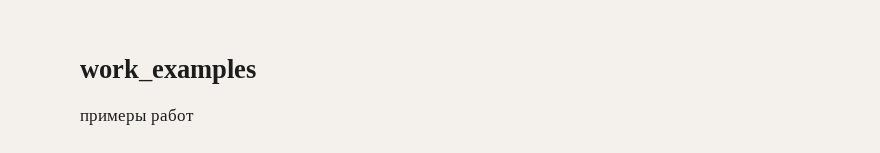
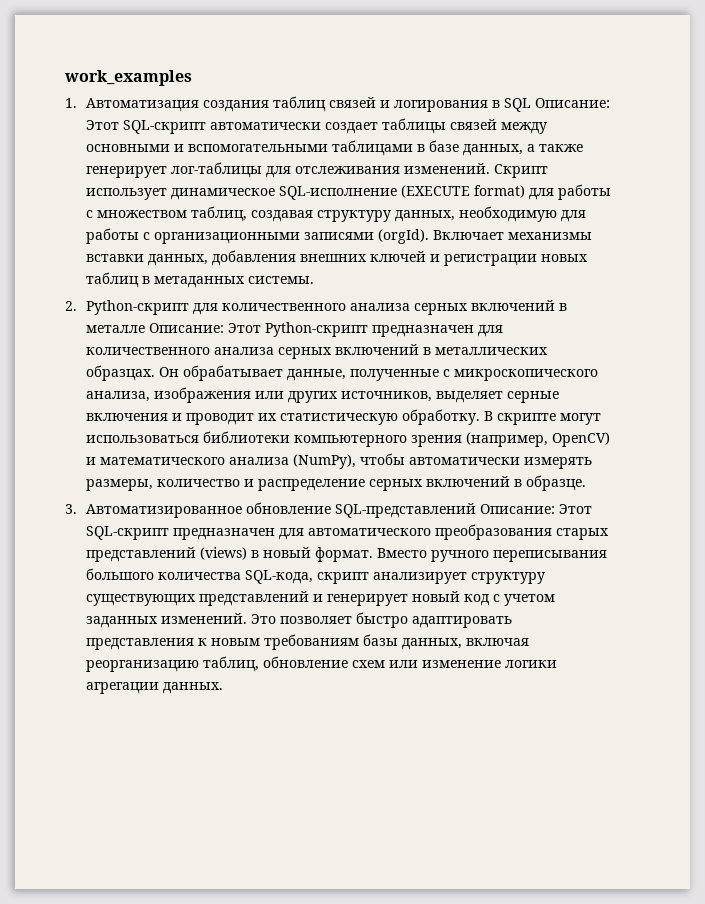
[80,108,194,125] примеры работ -> [65,96,610,112] [85,118,547,134] [85,140,583,156] [85,162,548,178] [85,184,611,200] [85,206,586,222] [85,228,592,244] [85,250,588,266] [85,272,314,288] [65,300,567,315] [85,322,503,337] [85,344,548,359] [85,365,598,381] [85,387,559,403] [85,409,601,425] [85,431,610,447] [85,453,592,469] [85,475,586,491] [65,502,592,518] [85,524,609,540] [85,547,607,562] [85,568,545,584] [85,591,555,606] [85,612,512,628] [85,634,529,650] [85,656,557,672] [85,682,223,694] 1. Автоматизация создания таблиц связей и логирования в SQL Описание: Этот SQL-скрипт автоматически создает таблицы связей между основными и вспомогательными таблицами в базе данных, а также генерирует лог-таблицы для отслеживания изменений. Скрипт использует динамическое SQL-исполнение (EXECUTE format) для работы с множеством таблиц, создавая структуру данных, необходимую для работы с организационными записями (orgId). Включает механизмы вставки данных, добавления внешних ключей и регистрации новых таблиц в метаданных системы. // 2. Python-скрипт для количественного анализа серных включений в металле Описание: Этот Python-скрипт предназначен для количественного анализа серных включений в металлических образцах. Он обрабатывает данные, полученные с микроскопического анализа, изображения или других источников, выделяет серные включения и проводит их статистическую обработку. В скрипте могут использоваться библиотеки компьютерного зрения (например, OpenCV) и математического анализа (NumPy), чтобы автоматически измерять размеры, количество и распределение серных включений в образце. // 3. Автоматизированное обновление SQL-представлений Описание: Этот SQL-скрипт предназначен для автоматического преобразования старых представлений (views) в новый формат. Вместо ручного переписывания большого количества SQL-кода, скрипт анализирует структуру существующих представлений и генерирует новый код с учетом заданных изменений. Это позволяет быстро адаптировать представления к новым требованиям базы данных, включая реорганизацию таблиц, обновление схем или изменение логики агрегации данных.

